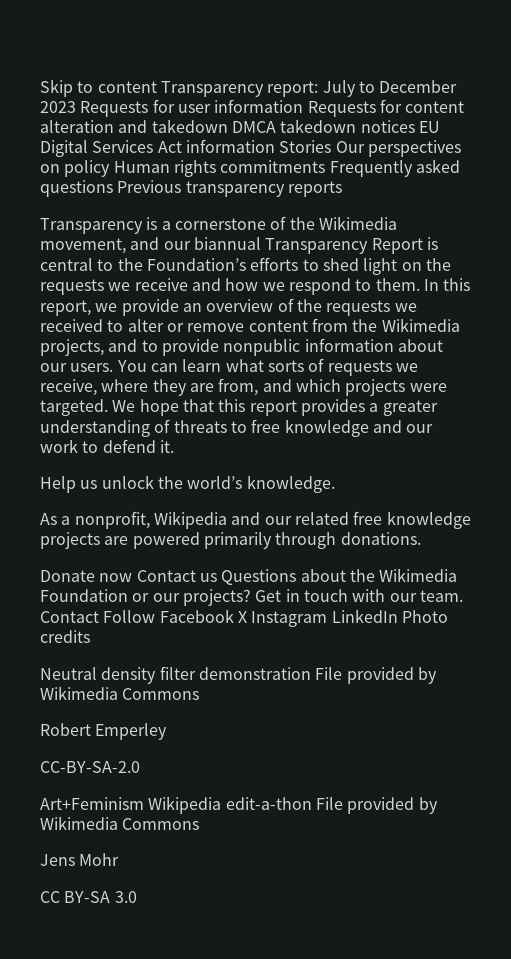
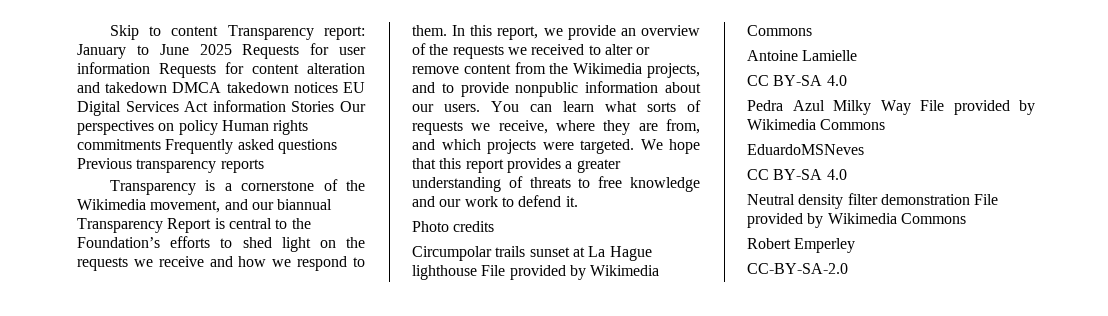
[322,80,458,97] [40,101,76,113] July to December 2023 -> [77,44,232,59] January to June 2025
[40,475,335,493] [40,511,471,529] [40,532,421,549] [40,568,458,585] [40,589,463,606] [40,609,448,627] [40,630,90,643] Help us unlock the world’s knowledge. // As a nonprofit, Wikipedia and our related free knowledge projects are powered primarily through donations. // Donate now Contact us Questions about the Wikimedia Foundation or our projects? Get in touch with our team. Contact Follow Facebook X Instagram LinkedIn Photo credits -> [412,221,495,232] [412,246,652,261] [412,265,660,280] [747,25,812,36] [747,50,858,61] [747,75,847,86] [747,100,1035,115] [747,119,886,130] [747,144,864,155] [747,169,847,180] Photo credits // Circumpolar trails sunset at La Hague lighthouse File provided by Wikimedia Commons // Antoine Lamielle // CC BY-SA 4.0 // Pedra Azul Milky Way File provided by Wikimedia Commons // EduardoMSNeves // CC BY-SA 4.0
[40,796,438,814] [40,816,200,830] [40,853,120,866] [40,891,137,903] // Art+Feminism Wikipedia edit-a-thon File provided by Wikimedia Commons // Jens Mohr // CC BY-SA 3.0 -> (848, 268) none

